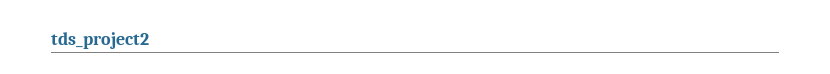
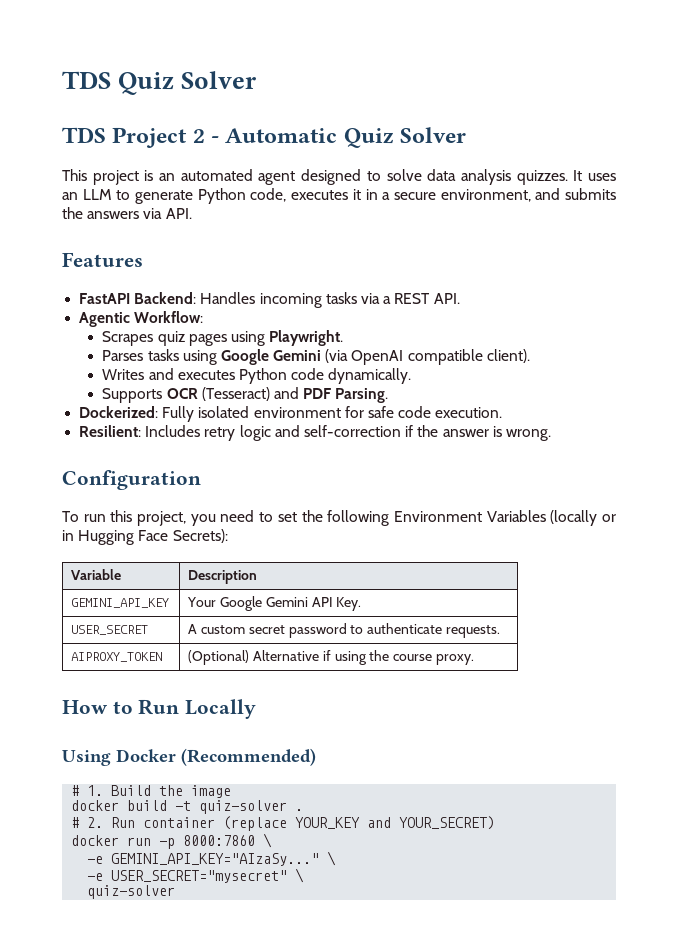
[51,32,149,49] tds_project2 -> [62,71,258,95] [62,127,467,148] [62,169,616,185] [62,188,616,204] [62,207,192,219] [62,252,143,267] [79,292,460,308] [79,311,204,327] [102,330,344,346] [102,349,530,365] [102,368,412,384] [102,387,389,403] [79,406,503,422] [79,425,551,441] [62,470,201,490] [62,510,617,526] [62,529,228,545] [71,569,122,580] [188,570,258,584] [71,598,170,608] [187,596,362,611] [71,625,149,635] [188,623,500,638] [71,652,163,662] [188,650,474,665] [62,699,257,719] [62,748,316,766] [71,785,232,798] [71,800,304,814] [71,816,496,831] [71,833,273,849] [87,851,337,866] [87,868,305,883] [87,885,176,899] TDS Quiz Solver // TDS Project 2 - Automatic Quiz Solver // This project is an automated agent designed to solve data analysis quizzes. It uses an LLM to generate Python code, executes it in a secure environment, and submits the answers via API. // Features // FastAPI Backend: Handles incoming tasks via a REST API. // Agentic Workflow: // Scrapes quiz pages using Playwright. // Parses tasks using Google Gemini (via OpenAI compatible client). // Writes and executes Python code dynamically. // Supports OCR (Tesseract) and PDF Parsing. // Dockerized: Fully isolated environment for safe code execution. // Resilient: Includes retry logic and self-correction if the answer is wrong. // Configuration // To run this project, you need to set the following Environment Variables (locally or in Hugging Face Secrets): // Variable | Description // GEMINI_API_KEY | Your Google Gemini API Key. // USER_SECRET | A custom secret password to authenticate requests. // AIPROXY_TOKEN | (Optional) Alternative if using the course proxy. // How to Run Locally // Using Docker (Recommended) // # 1. Build the image // docker build -t quiz-solver . // # 2. Run container (replace YOUR_KEY and YOUR_SECRET) // docker run -p 8000:7860 \ // -e GEMINI_API_KEY="AIzaSy..." \ // -e USER_SECRET="mysecret" \ // quiz-solver

